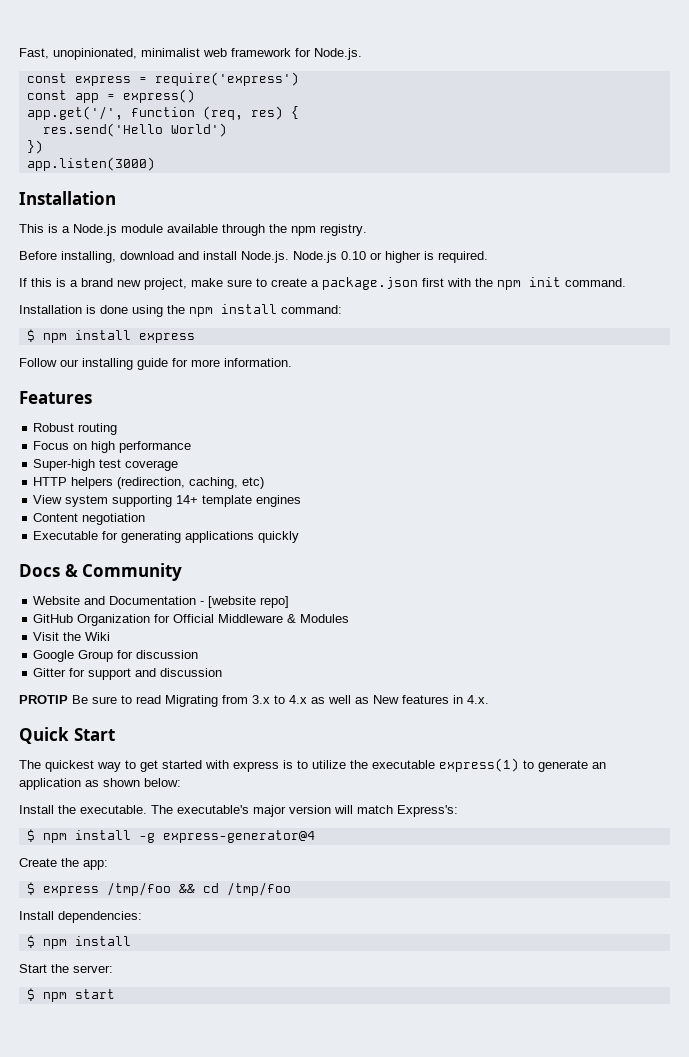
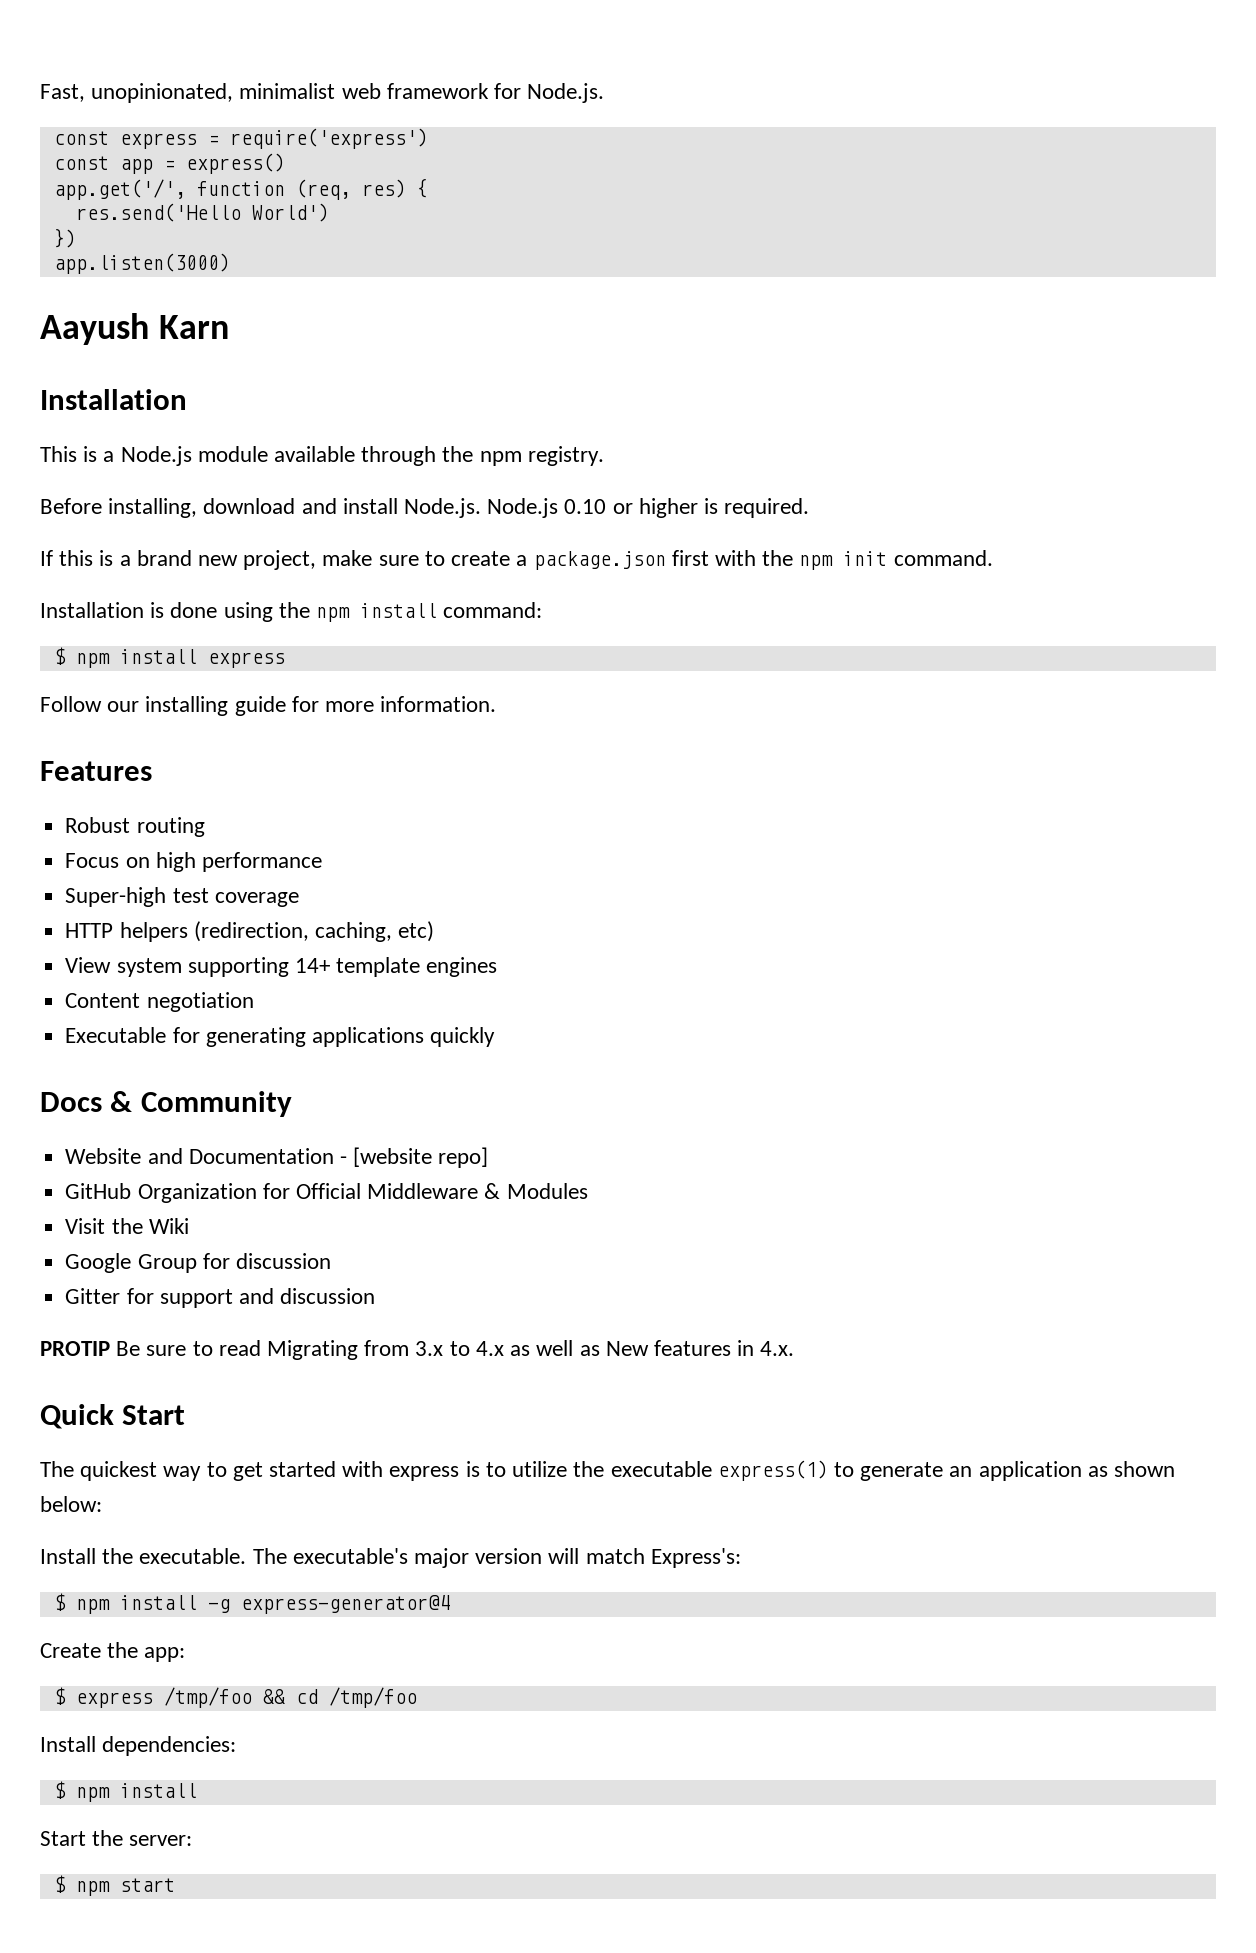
(155, 164) none -> [40,313,229,345] // Aayush Karn

